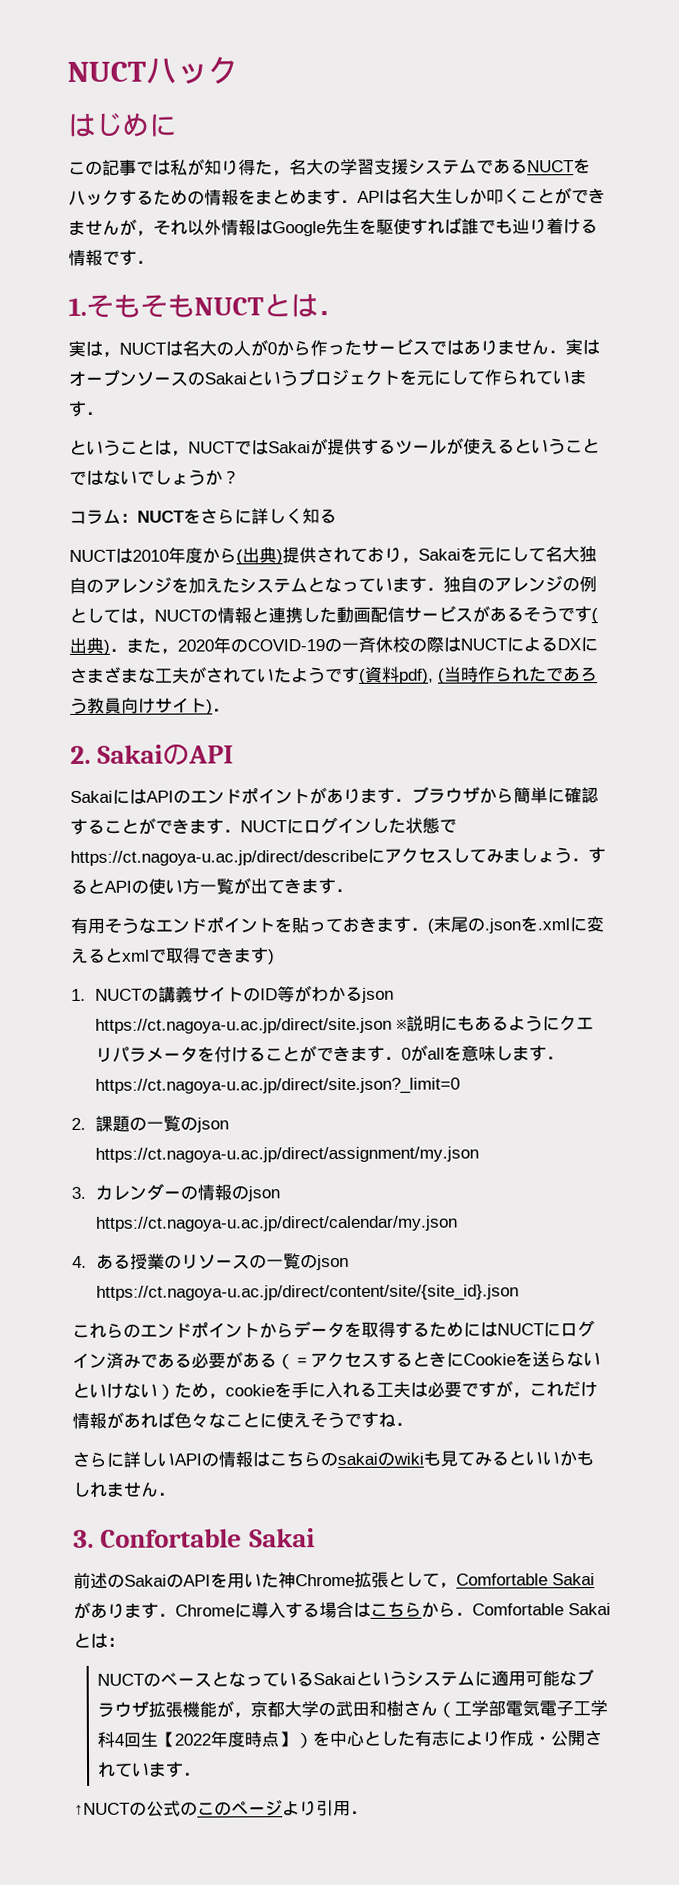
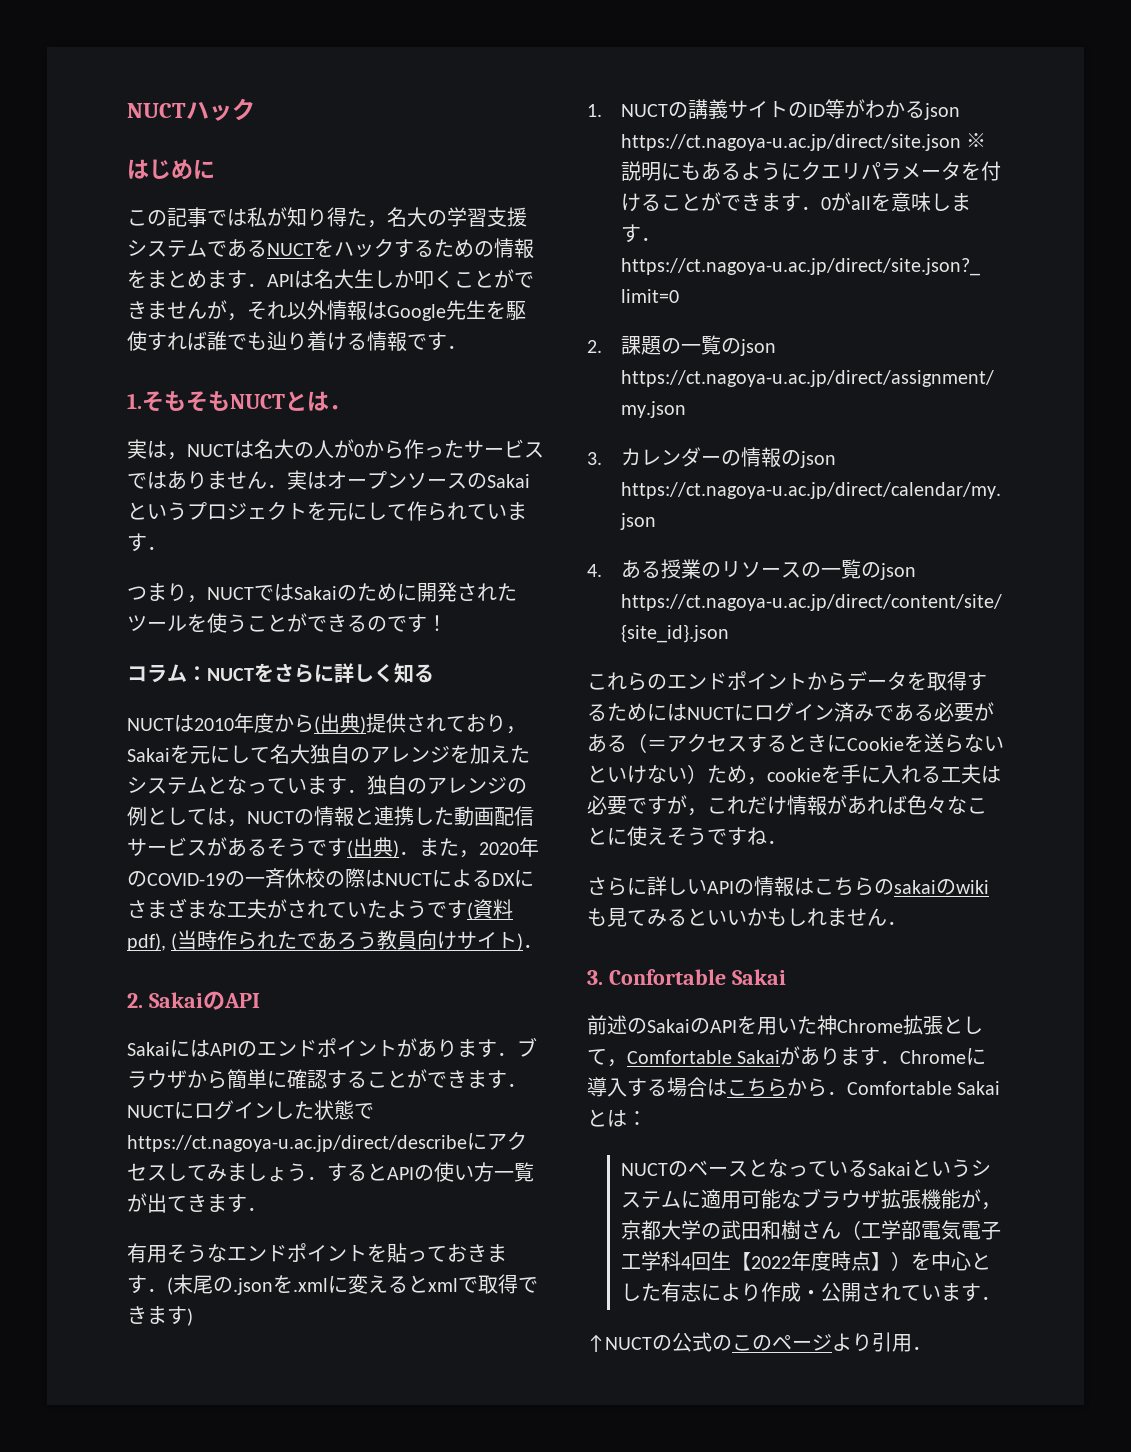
[69,439,172,456] ということは -> [127,583,187,602] つまり
[310,437,600,456] [69,469,240,486] が提供するツールが使えるということではないでしょうか？ -> [337,582,517,602] [127,613,447,633] のために開発されたツールを使うことができるのです！

